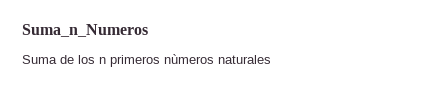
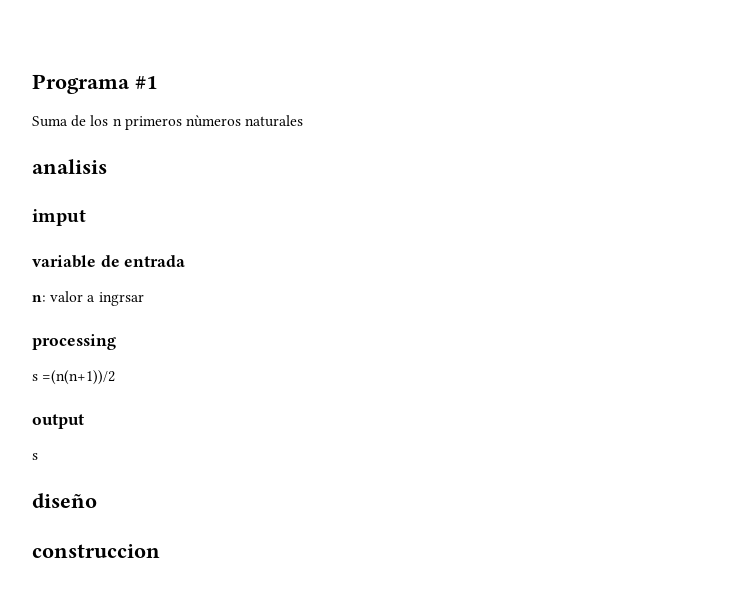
[22,24,148,37] Suma_n_Numeros -> [32,74,157,94] Programa #1
(271, 59) none -> [32,159,107,174] [32,209,86,226] [32,255,186,268] [32,291,144,306] [32,334,116,350] [32,370,116,385] [32,414,84,429] [32,453,38,460] [32,493,97,508] [32,544,160,558] // analisis // imput // variable de entrada // n: valor a ingrsar // processing // s =(n(n+1))/2 // output // s // diseño // construccion

